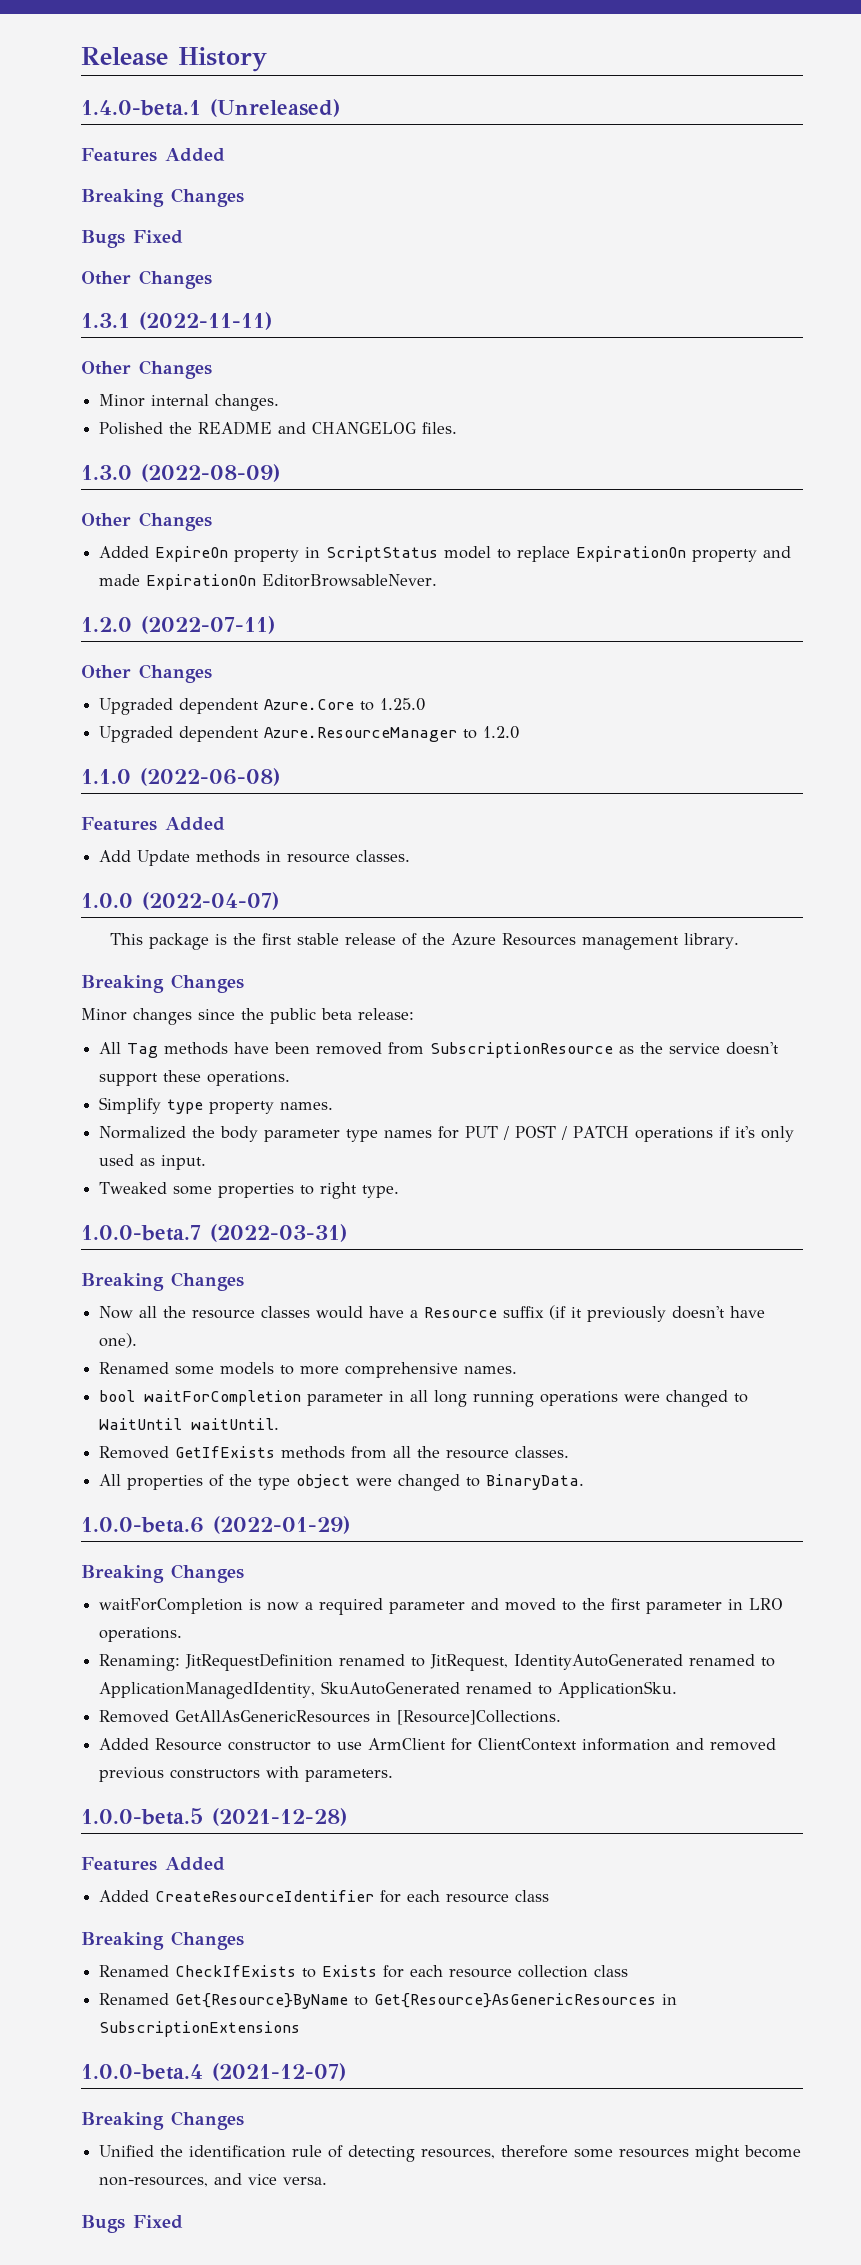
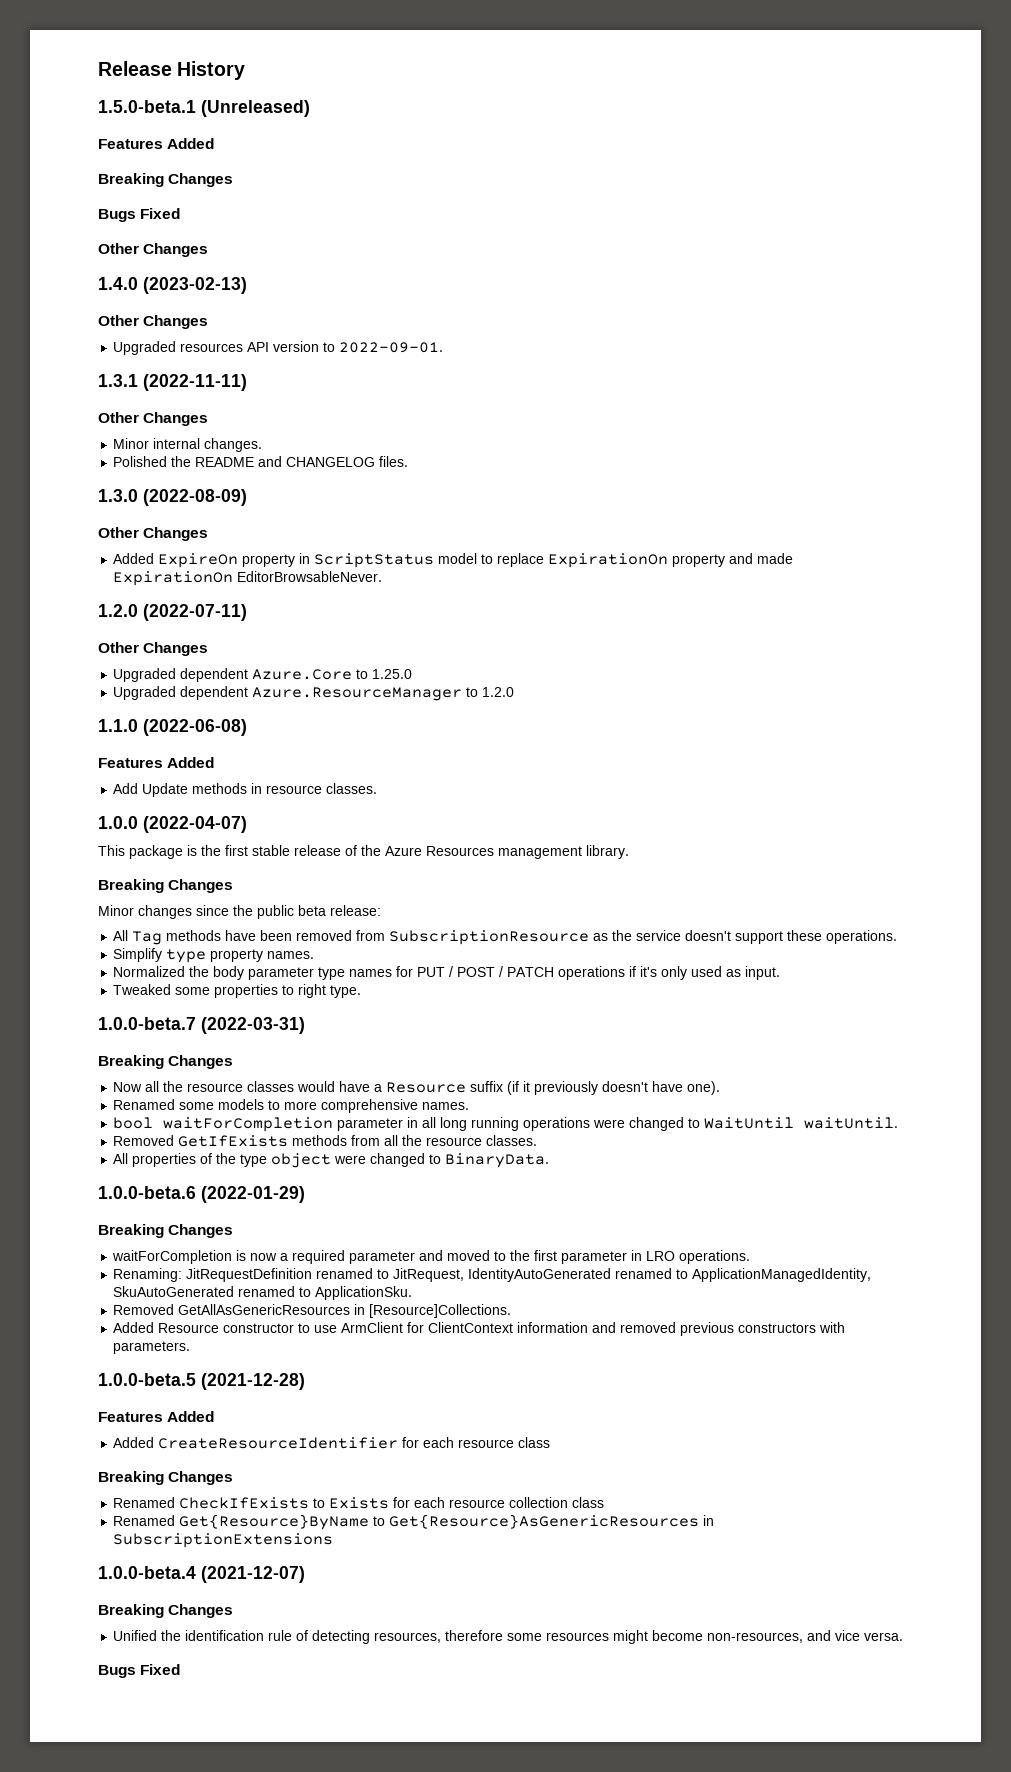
[81,100,201,116] 1.4.0-beta.1 -> [98,100,196,113] 1.5.0-beta.1
(212, 279) none -> [98,277,247,294] [98,315,209,329] [113,341,444,355] // 1.4.0 (2023-02-13) // Other Changes // Upgraded resources API version to 2022-09-01.

